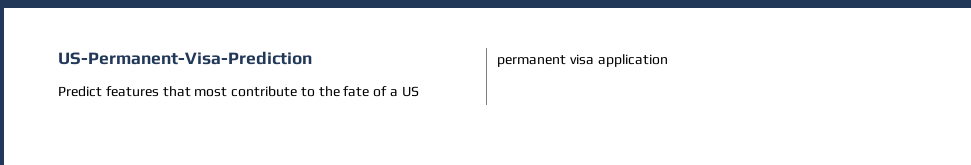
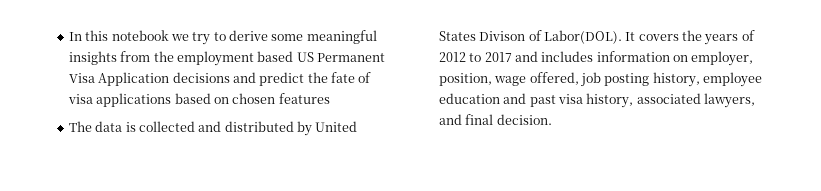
[58,51,312,65] [58,86,419,97] [497,54,668,67] US-Permanent-Visa-Prediction // Predict features that most contribute to the fate of a US permanent visa application -> [68,30,377,45] [68,51,385,66] [68,72,372,86] [67,93,330,107] [68,121,358,136] [438,30,755,45] [438,51,754,66] [438,72,762,87] [438,93,755,108] [438,114,552,125] In this notebook we try to derive some meaningful insights from the employment based US Permanent Visa Application decisions and predict the fate of visa applications based on chosen features // The data is collected and distributed by United States Divison of Labor(DOL). It covers the years of 2012 to 2017 and includes information on employer, position, wage offered, job posting history, employee education and past visa history, associated lawyers, and final decision.

